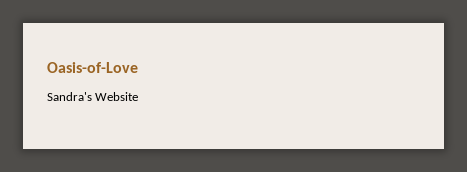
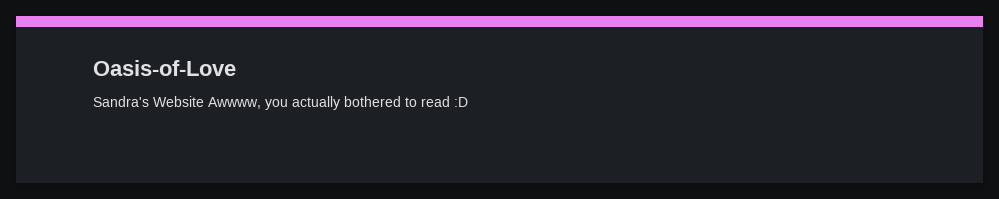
(139, 96) none -> [208,96,468,110] Awwww, you actually bothered to read :D

